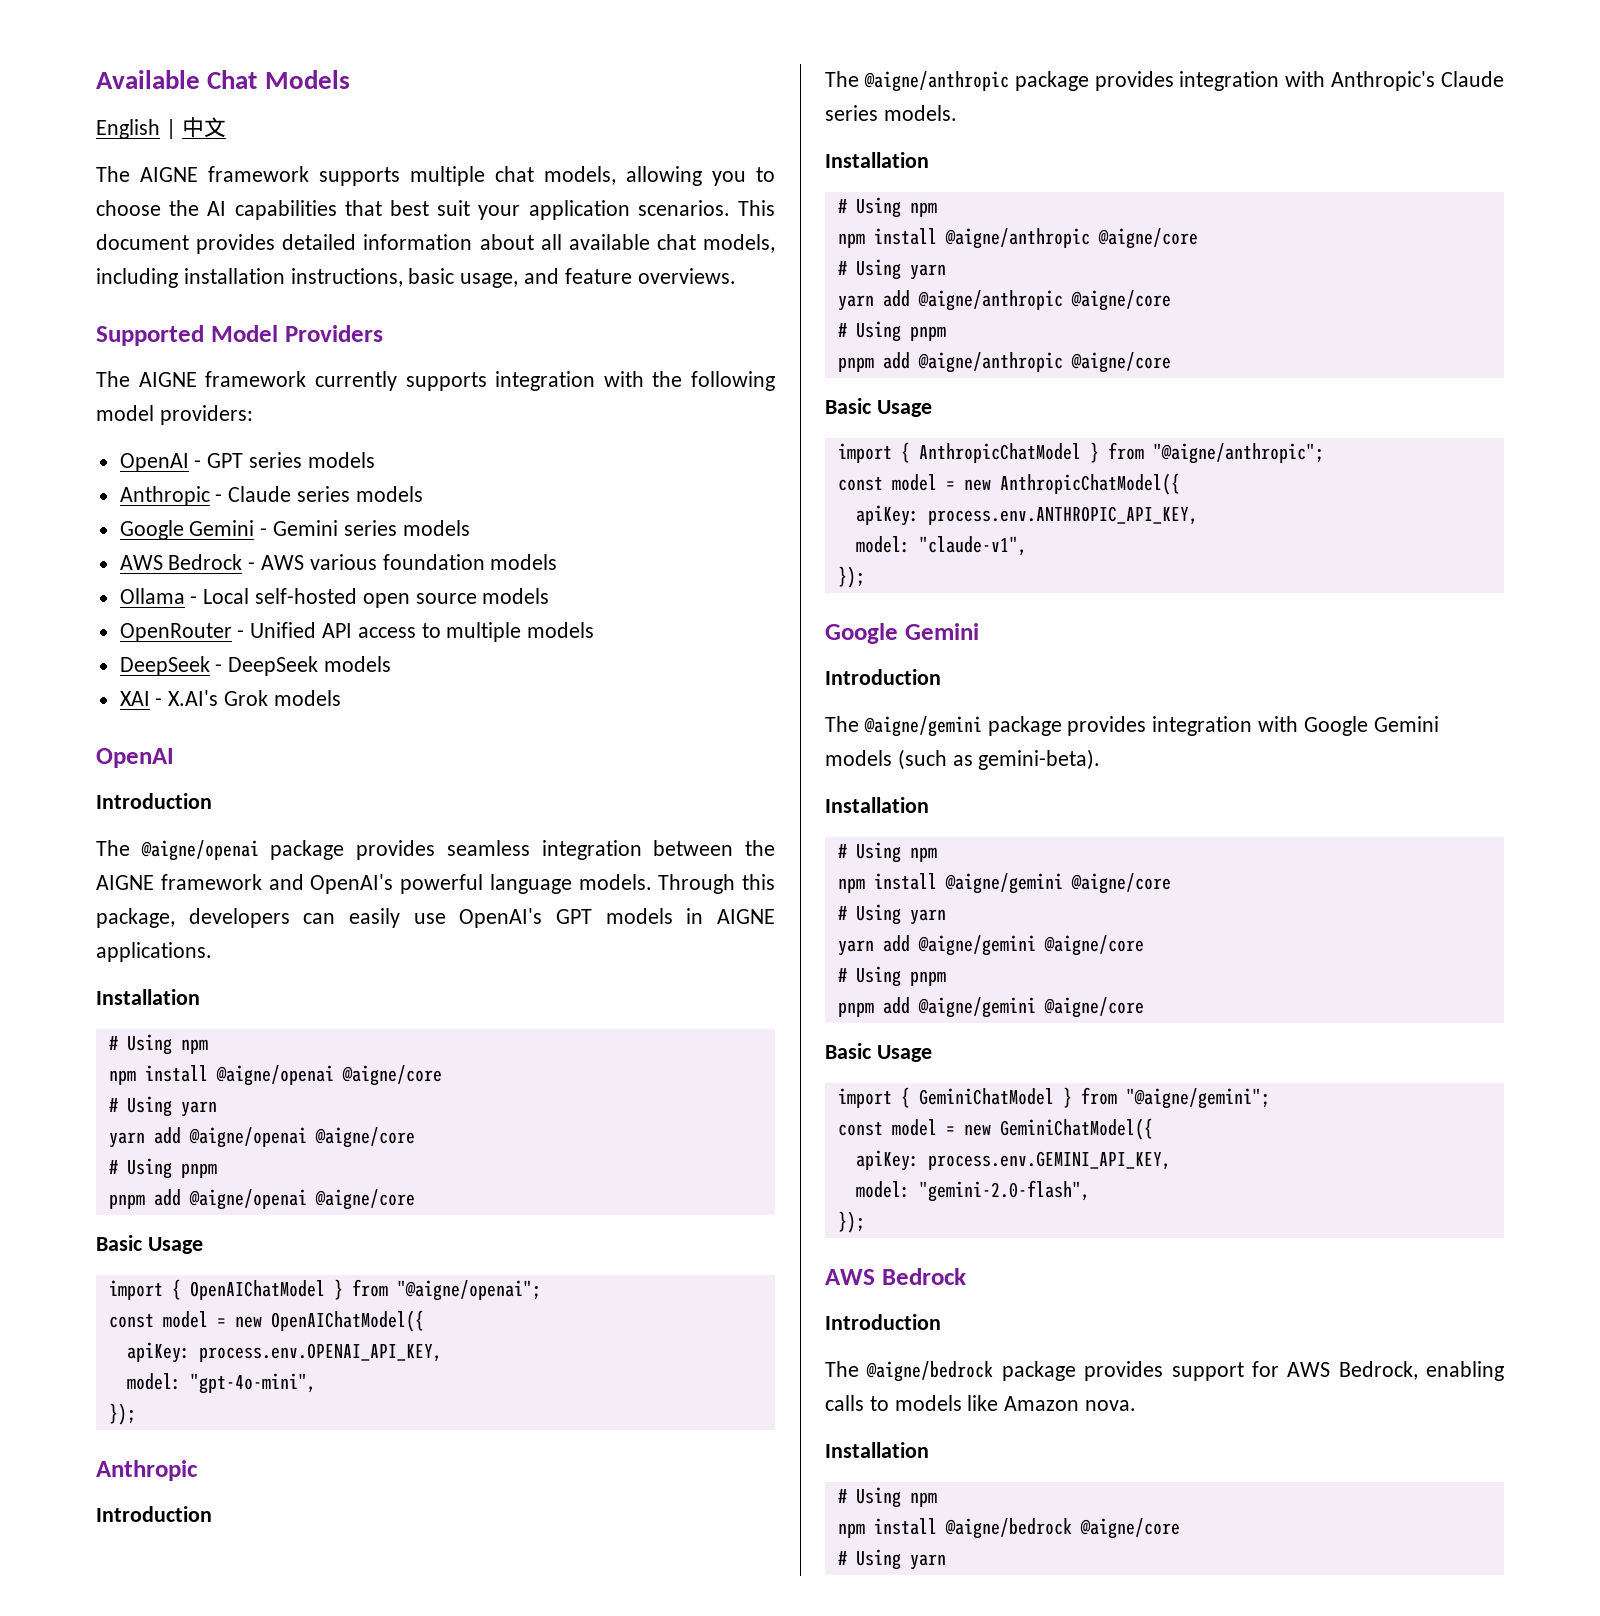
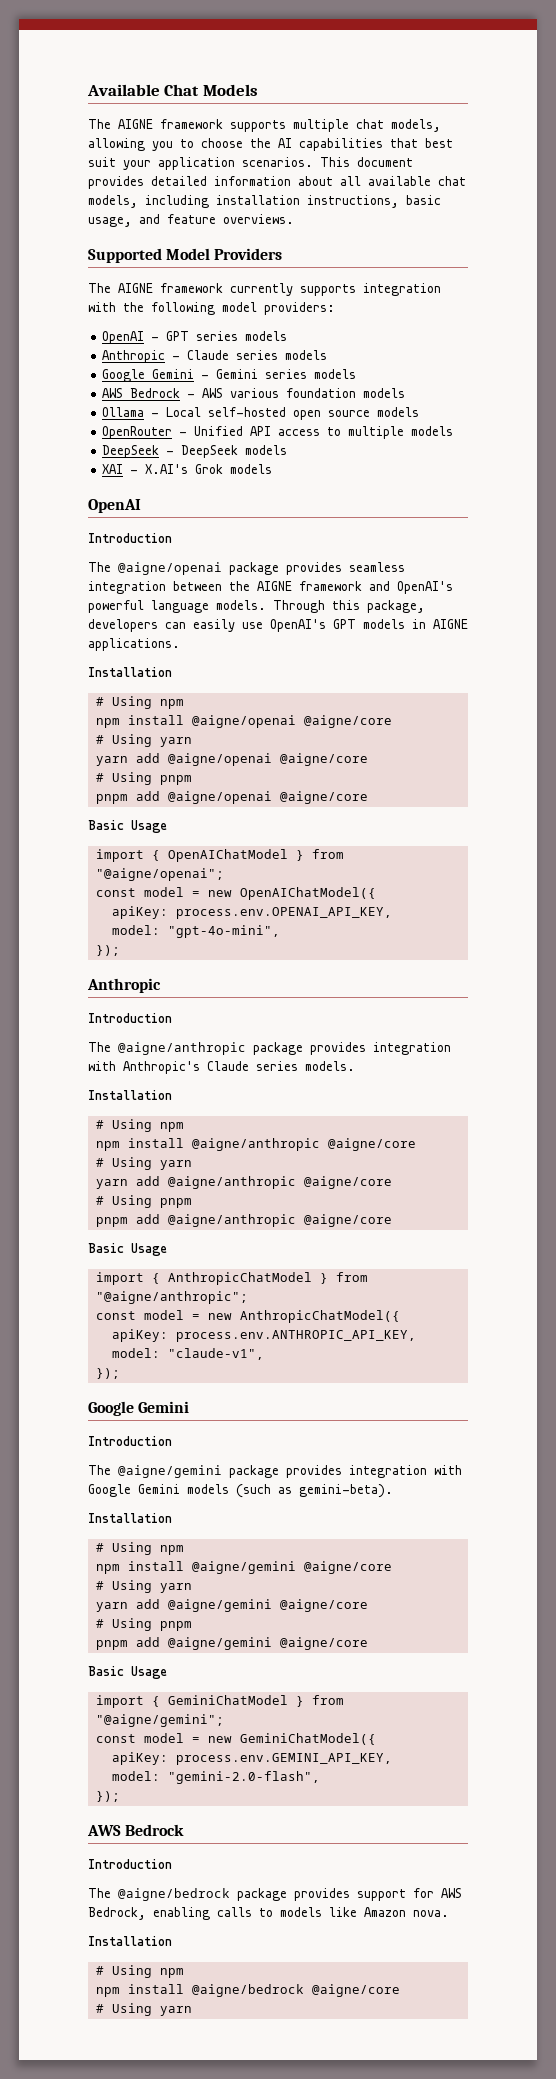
[96,117,226,139] // English | 中文 -> (258, 90) none

